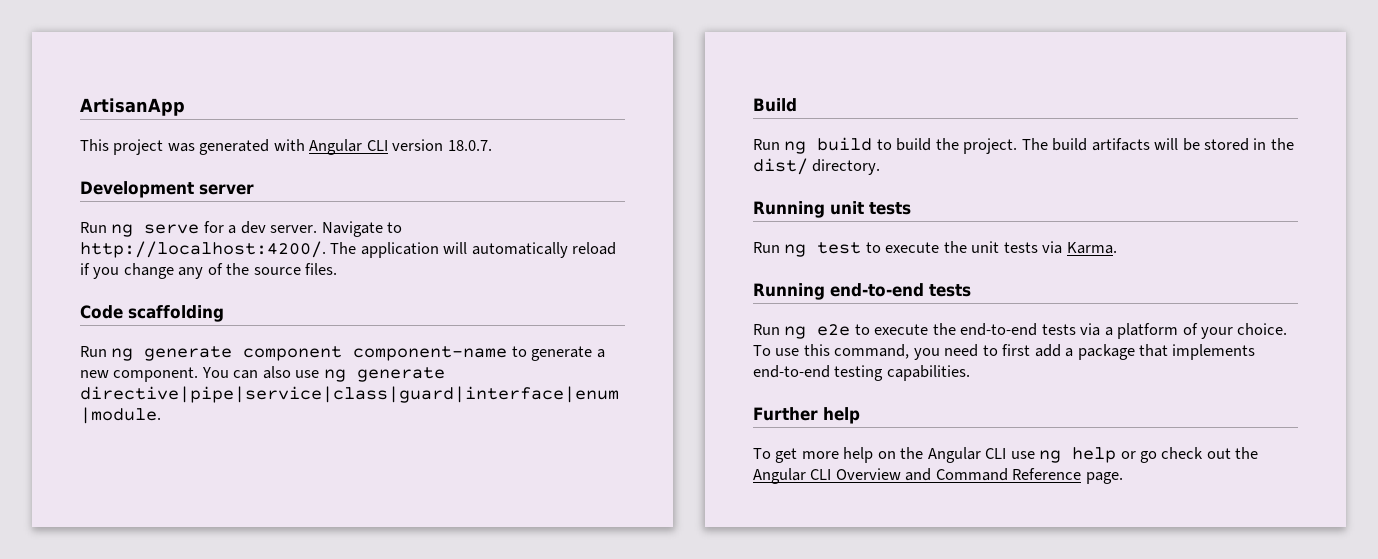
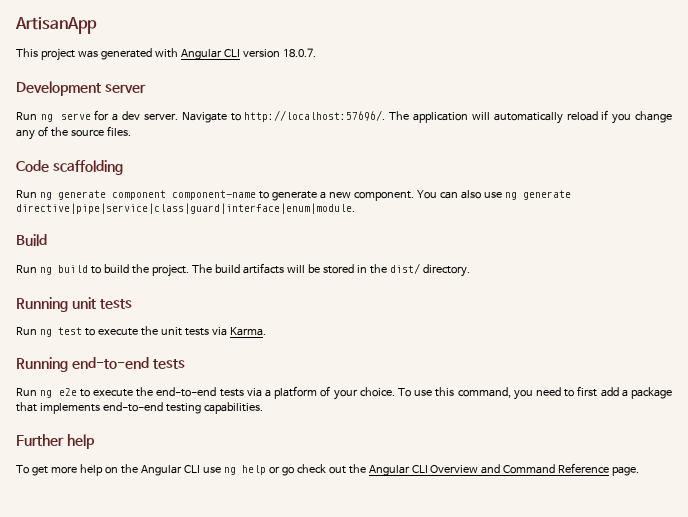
[80,241,326,258] http://localhost:4200/. -> [244,110,386,122] http://localhost:57696/.

